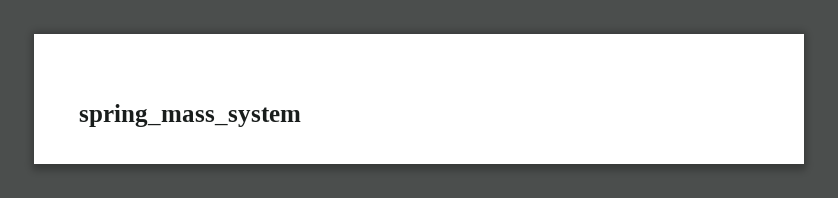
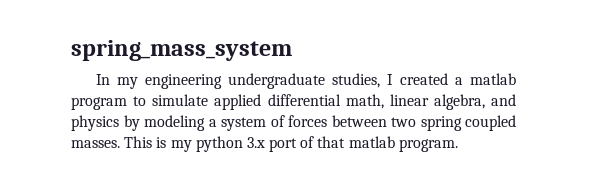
(301, 115) none -> [95,73,516,89] [71,94,516,110] [71,115,516,131] [71,136,458,152] // In my engineering undergraduate studies, I created a matlab program to simulate applied differential math, linear algebra, and physics by modeling a system of forces between two spring coupled masses. This is my python 3.x port of that matlab program.

